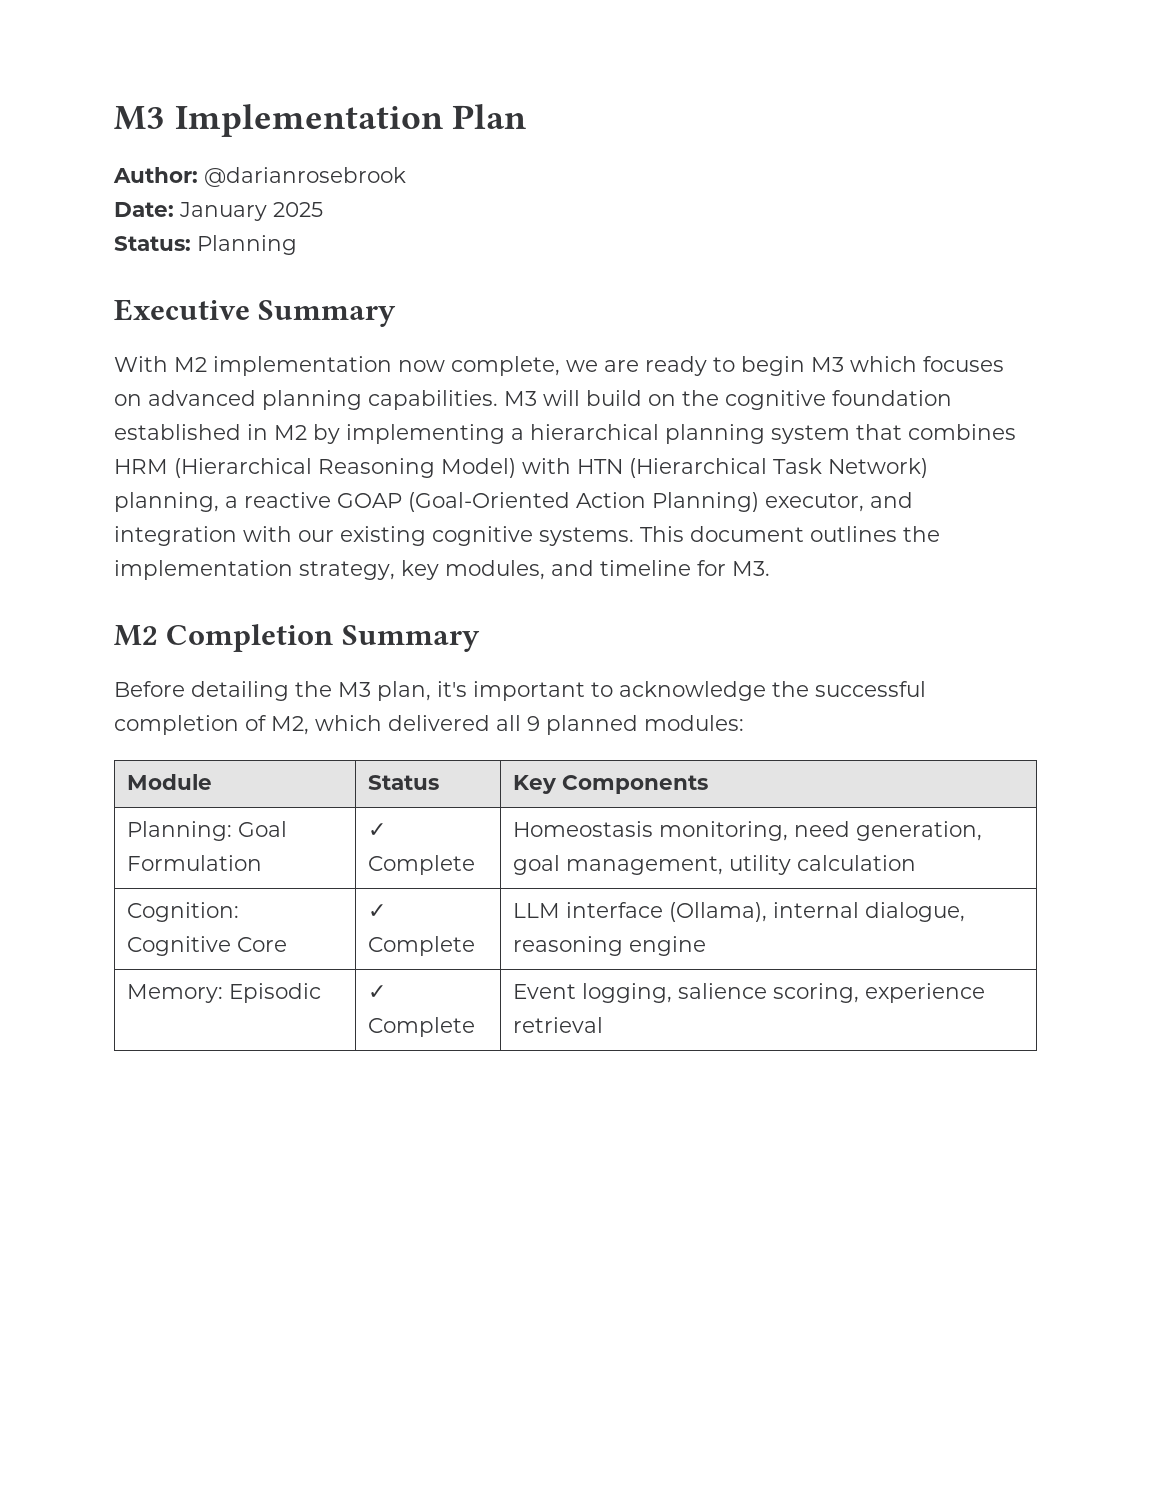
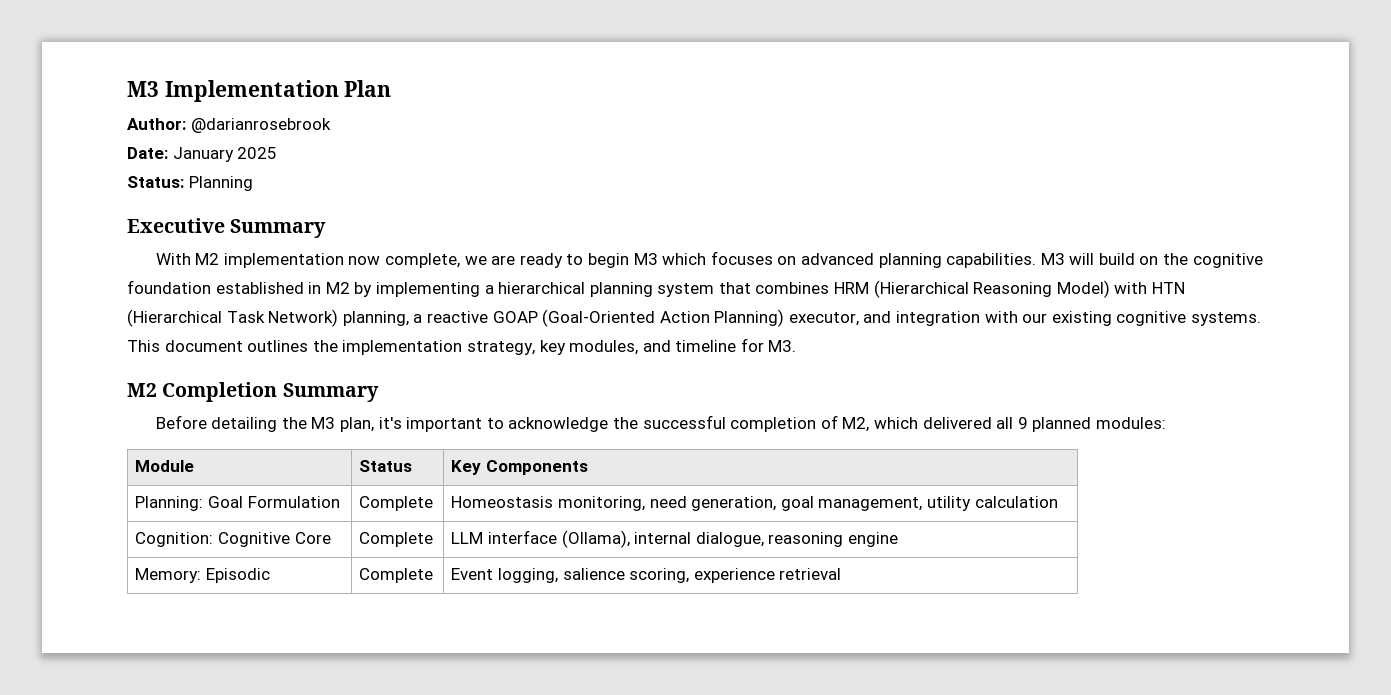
[367,823,386,837] ✓ -> (340, 502) none
[367,904,386,918] ✓ -> (331, 538) none
[367,985,386,999] ✓ -> (271, 575) none

